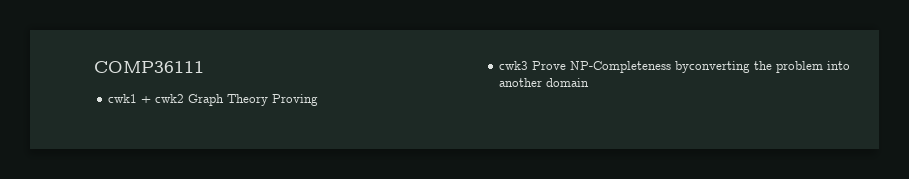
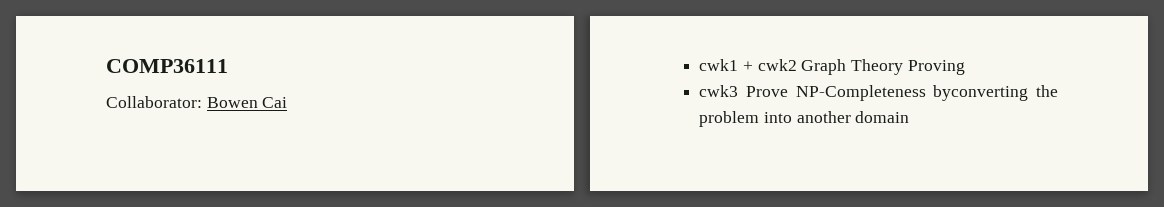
(204, 67) none -> [106,96,288,108] // Collaborator: Bowen Cai

